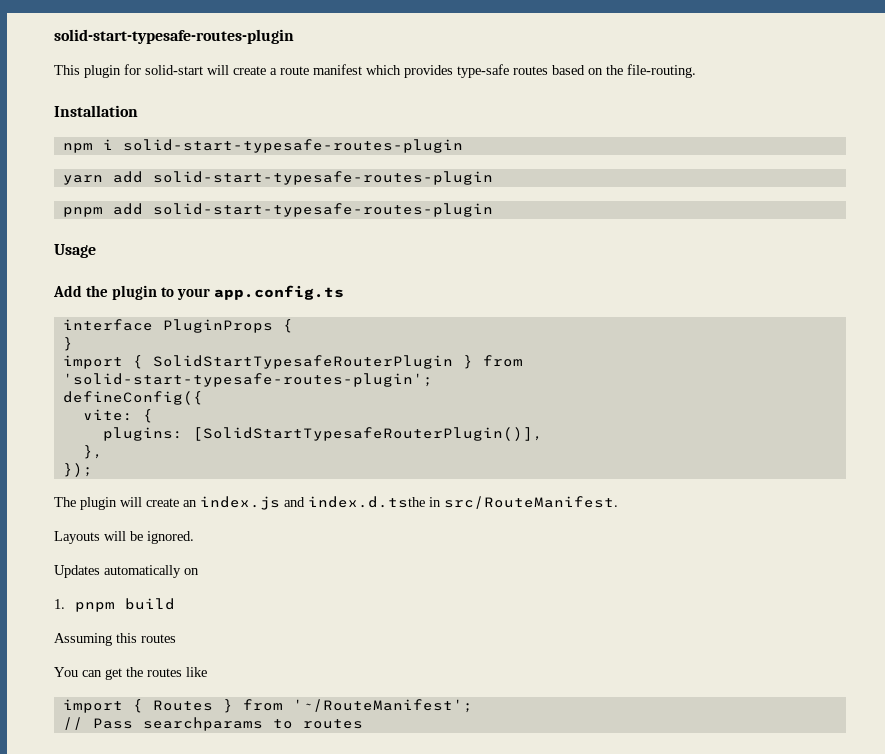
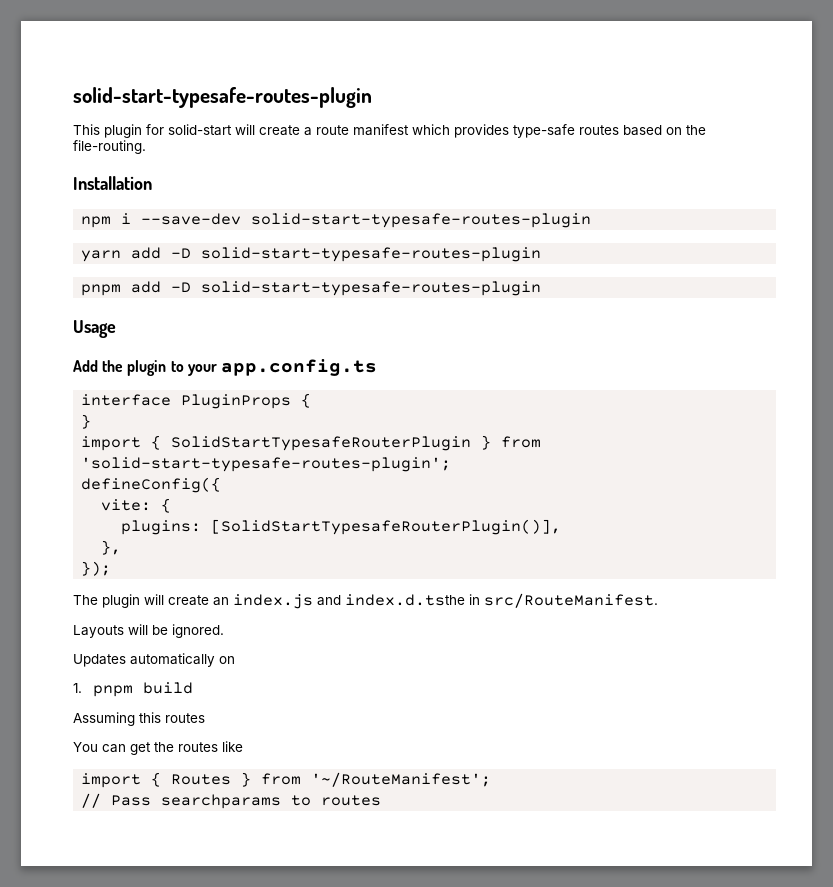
(113, 144) none -> [141,213,242,225] --save-dev
(143, 177) none -> [171,248,192,258] -D
(143, 209) none -> [171,282,192,292] -D

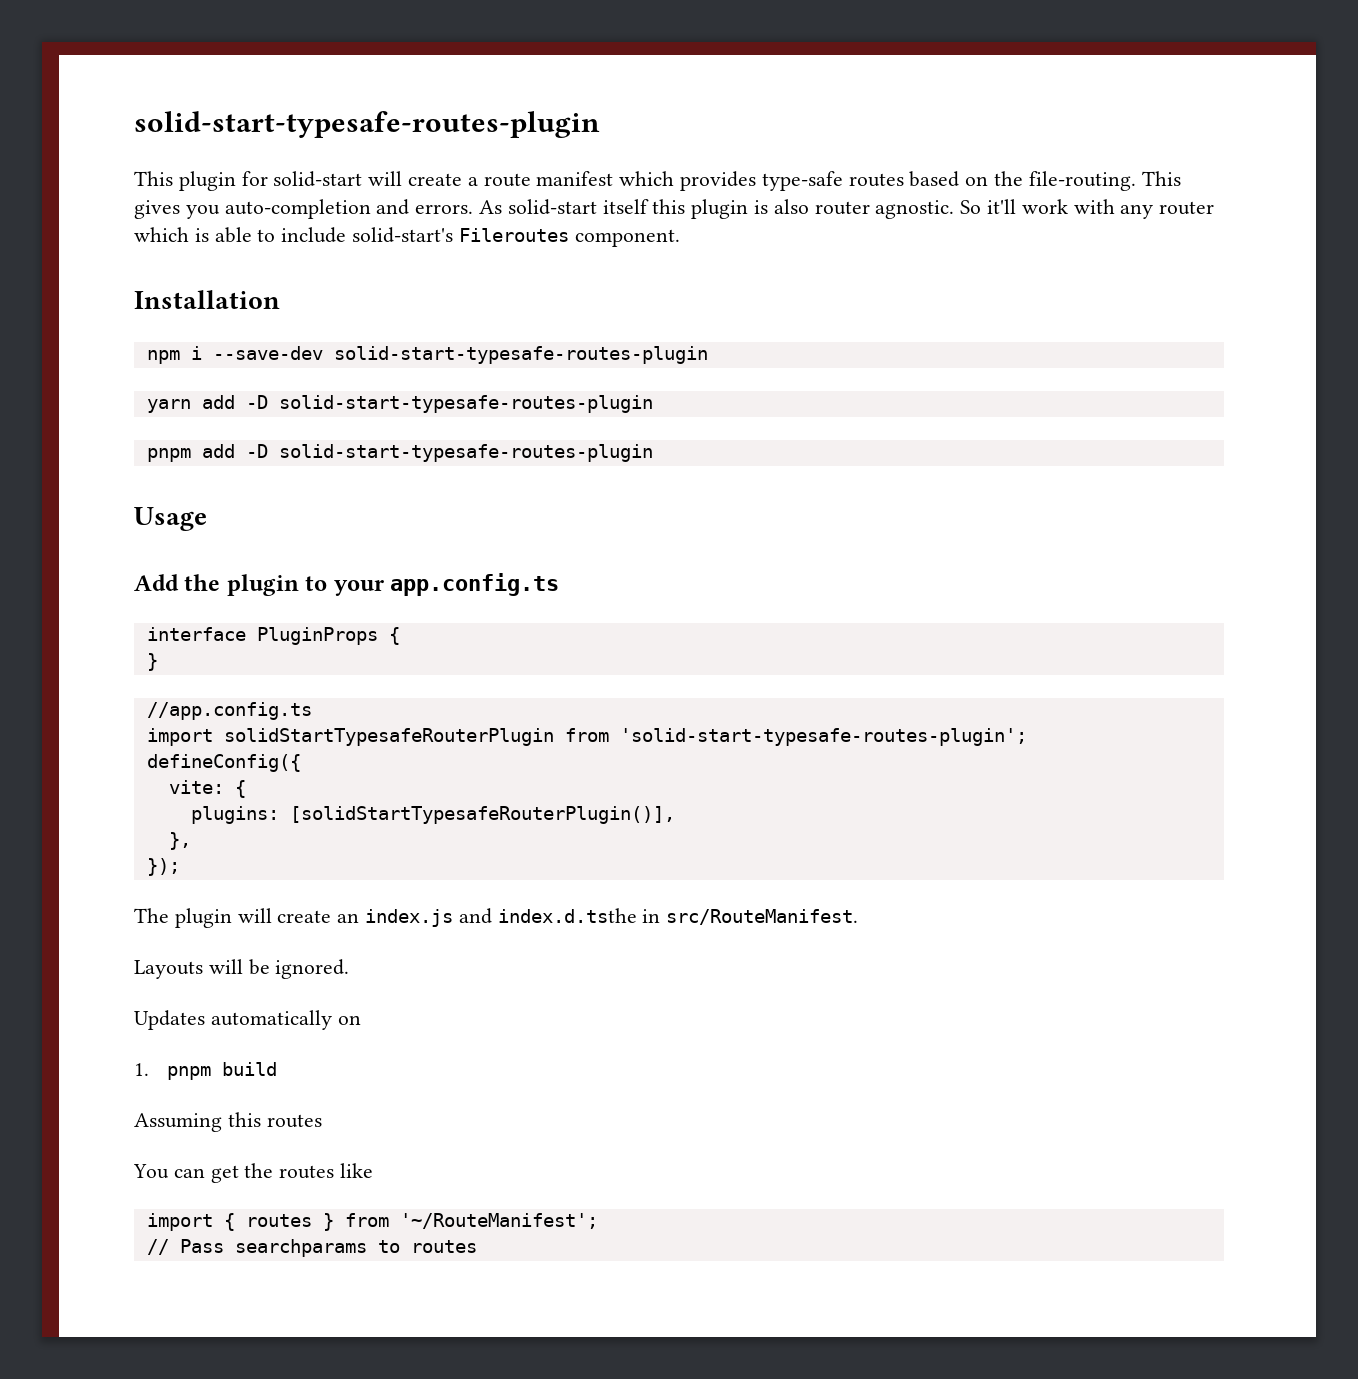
(146, 147) none -> [1141,171,1181,186] [134,199,1215,219] [134,227,680,247] This gives you auto-completion and errors. As solid-start itself this plugin is also router agnostic. So it'll work with any router which is able to include solid-start's Fileroutes component.
[81,435,492,451] // import { SolidStartTypesafeRouterPlugin } -> [146,702,312,720] [146,728,554,746] // //app.config.ts // import solidStartTypesafeRouterPlugin
[211,519,562,535] [SolidStartTypesafeRouterPlugin()], -> [289,806,675,824] [solidStartTypesafeRouterPlugin()],
[171,774,232,785] Routes -> [245,1214,312,1227] routes

